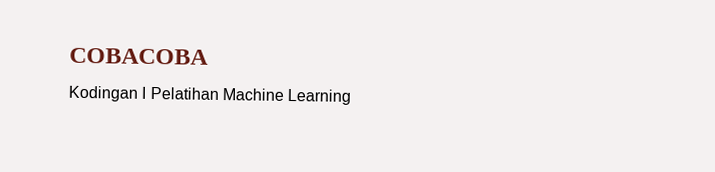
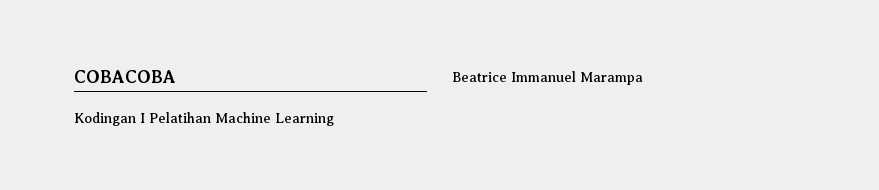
(352, 96) none -> [452,71,643,85] // Beatrice Immanuel Marampa

